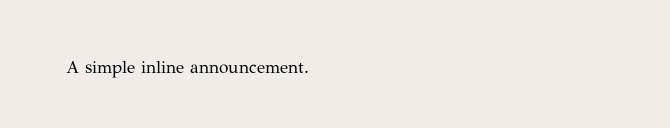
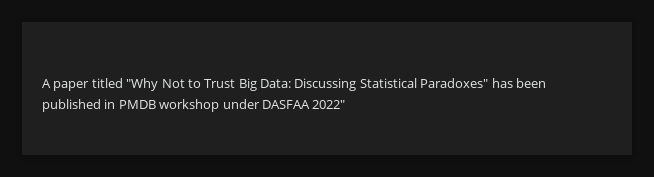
[85,61,309,78] simple inline announcement. -> [53,78,546,91] [42,99,346,112] paper titled "Why Not to Trust Big Data: Discussing Statistical Paradoxes" has been published in PMDB workshop under DASFAA 2022"

